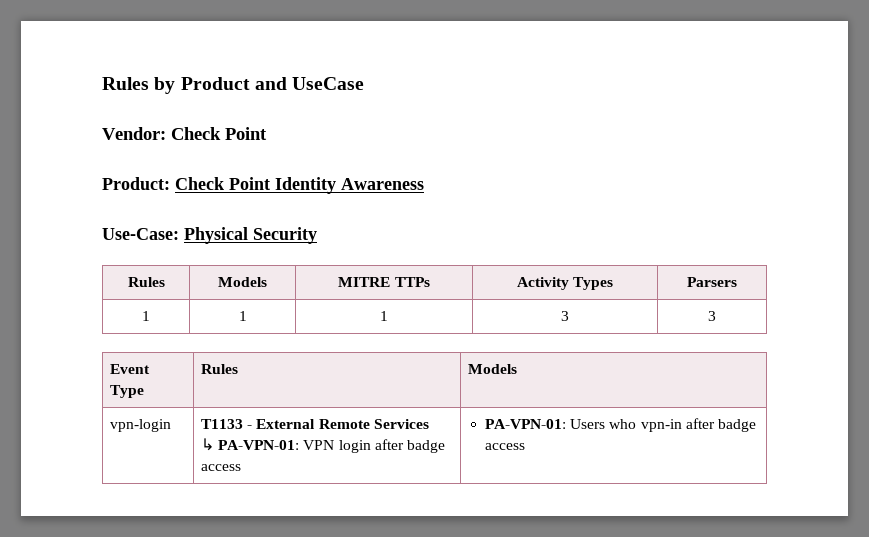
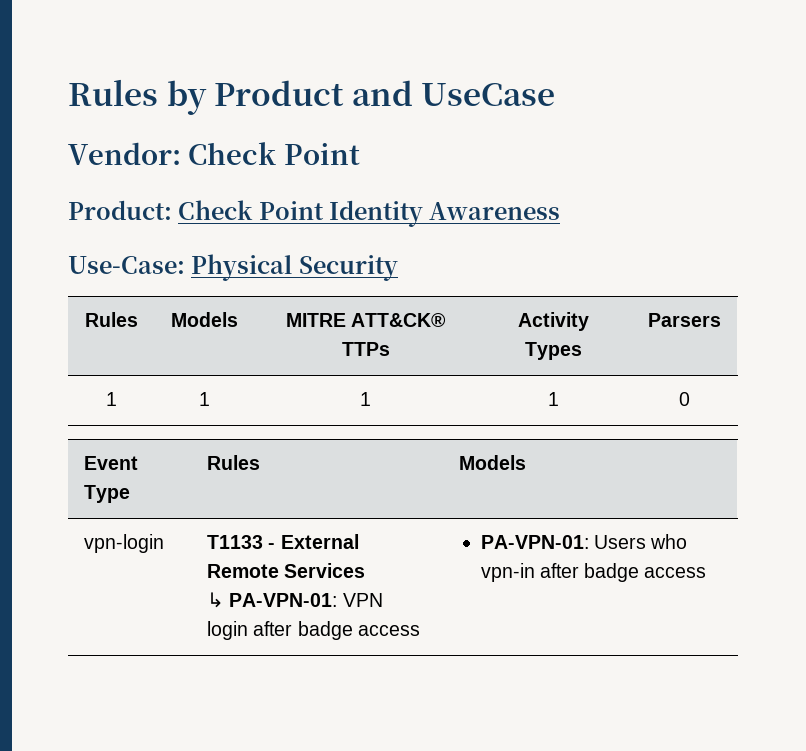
(391, 282) none -> [351,313,447,327] ATT&CK®
[561,311,569,321] [708,311,716,321] 3 | 3 -> [548,392,559,406] [678,392,690,406] 1 | 0

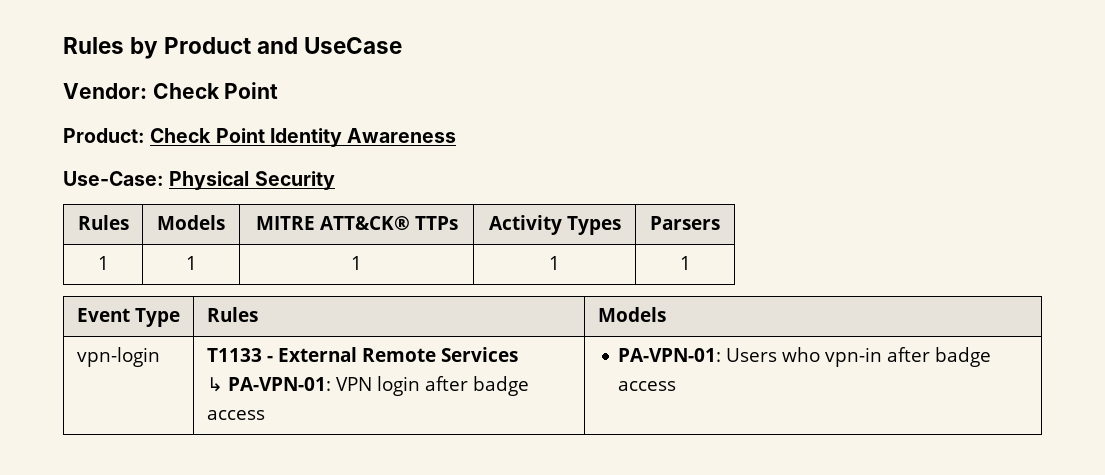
[678,392,690,406] 0 -> [679,256,691,270] 1

